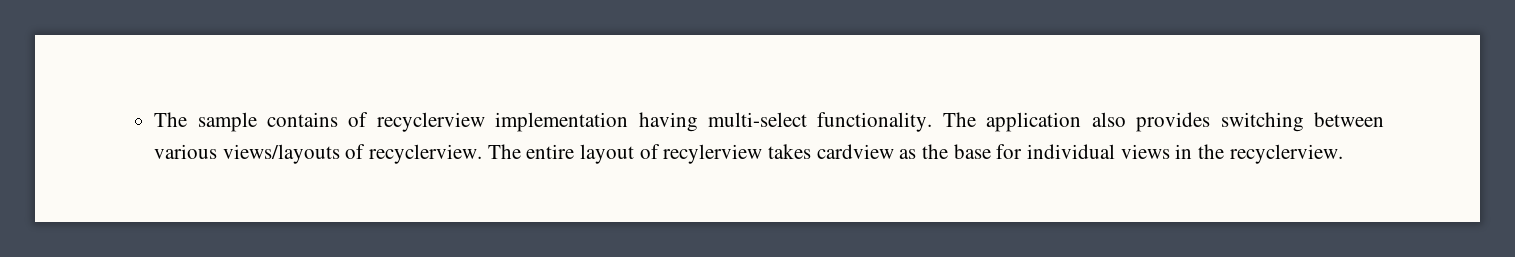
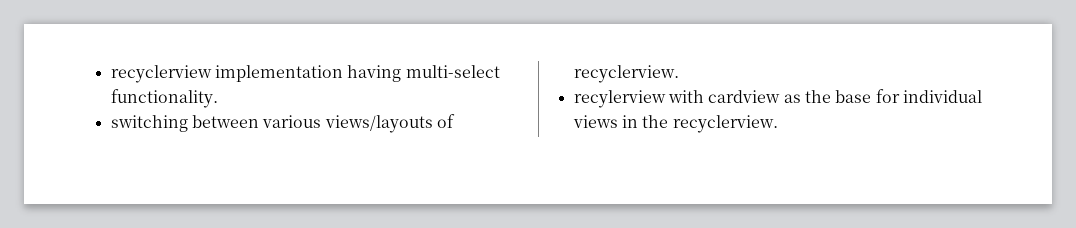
[154,112,369,132] The sample contains of -> (110, 74) none
[942,112,1211,132] The application also provides -> (218, 98) //
[487,144,812,164] The entire layout of recylerview takes -> [573,90,704,108] // recylerview with

